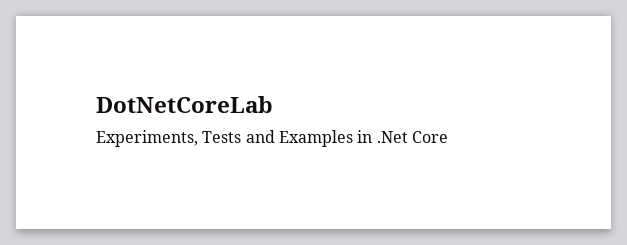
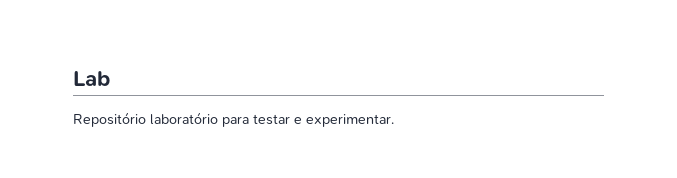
[96,96,273,113] [96,130,448,147] DotNetCoreLab // Experiments, Tests and Examples in .Net Core -> [73,71,110,86] [73,112,394,127] Lab // Repositório laboratório para testar e experimentar.

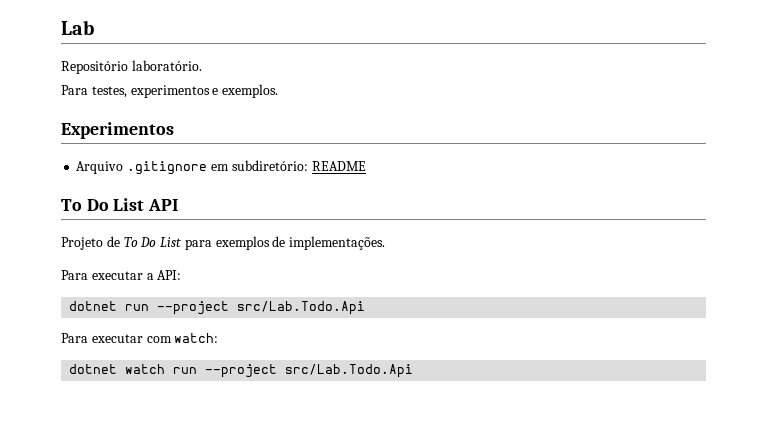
[150,112,394,127] laboratório para testar e experimentar. -> [131,60,202,71] [61,84,279,98] [61,122,174,139] [76,160,366,175] [61,198,179,211] [61,236,386,250] [61,270,182,280] [69,301,366,315] [61,333,219,343] [69,364,414,378] laboratório. // Para testes, experimentos e exemplos. // Experimentos // Arquivo .gitignore em subdiretório: README // To Do List API // Projeto de To Do List para exemplos de implementações. // Para executar a API: // dotnet run --project src/Lab.Todo.Api // Para executar com watch: // dotnet watch run --project src/Lab.Todo.Api

